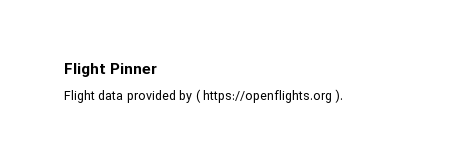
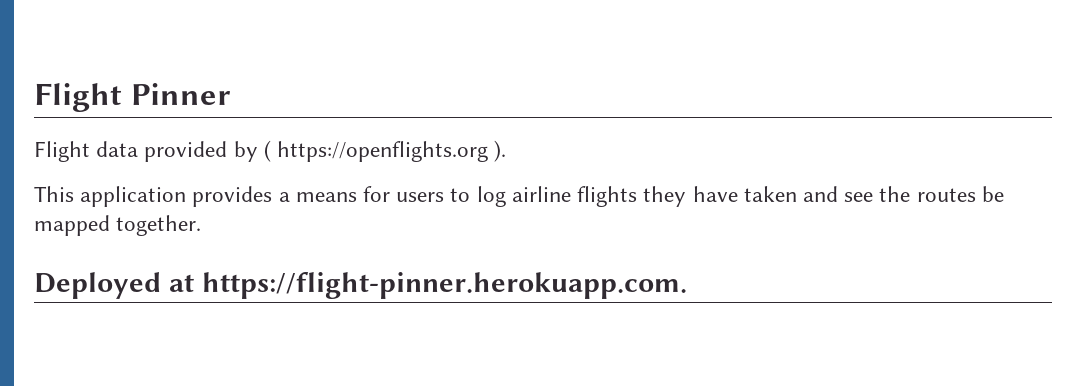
(344, 96) none -> [34,186,1004,207] [34,215,202,236] [34,272,687,299] // This application provides a means for users to log airline flights they have taken and see the routes be mapped together. // Deployed at https://flight-pinner.herokuapp.com.

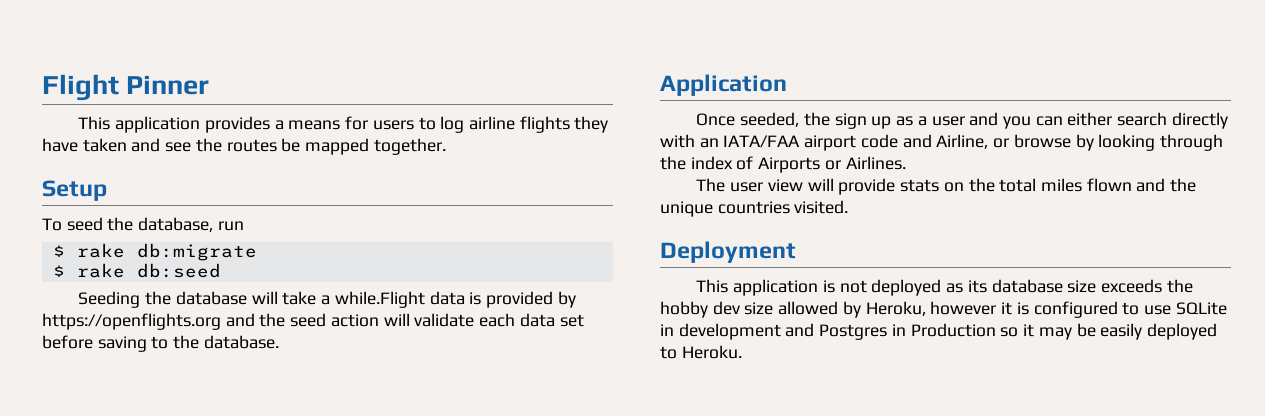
[34,140,507,162] // Flight data provided by ( https://openflights.org ). -> (210, 85) none
[34,272,687,299] Deployed at https://flight-pinner.herokuapp.com. -> [42,180,107,201] [42,217,244,232] [52,243,257,261] [52,263,221,278] [78,291,576,308] [42,313,584,330] [42,335,279,352] [660,74,787,96] [696,112,1228,129] [660,134,1223,151] [660,156,906,173] [696,178,1197,195] [660,200,849,217] [660,241,796,263] [696,279,1193,296] [660,301,1227,318] [660,323,1217,340] [660,345,742,359] Setup // To seed the database, run // $ rake db:migrate // $ rake db:seed // Seeding the database will take a while.Flight data is provided by https://openflights.org and the seed action will validate each data set before saving to the database. // Application // Once seeded, the sign up as a user and you can either search directly with an IATA/FAA airport code and Airline, or browse by looking through the index of Airports or Airlines. // The user view will provide stats on the total miles flown and the unique countries visited. // Deployment // This application is not deployed as its database size exceeds the hobby dev size allowed by Heroku, however it is configured to use SQLite in development and Postgres in Production so it may be easily deployed to Heroku.

